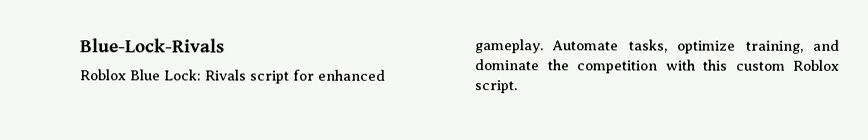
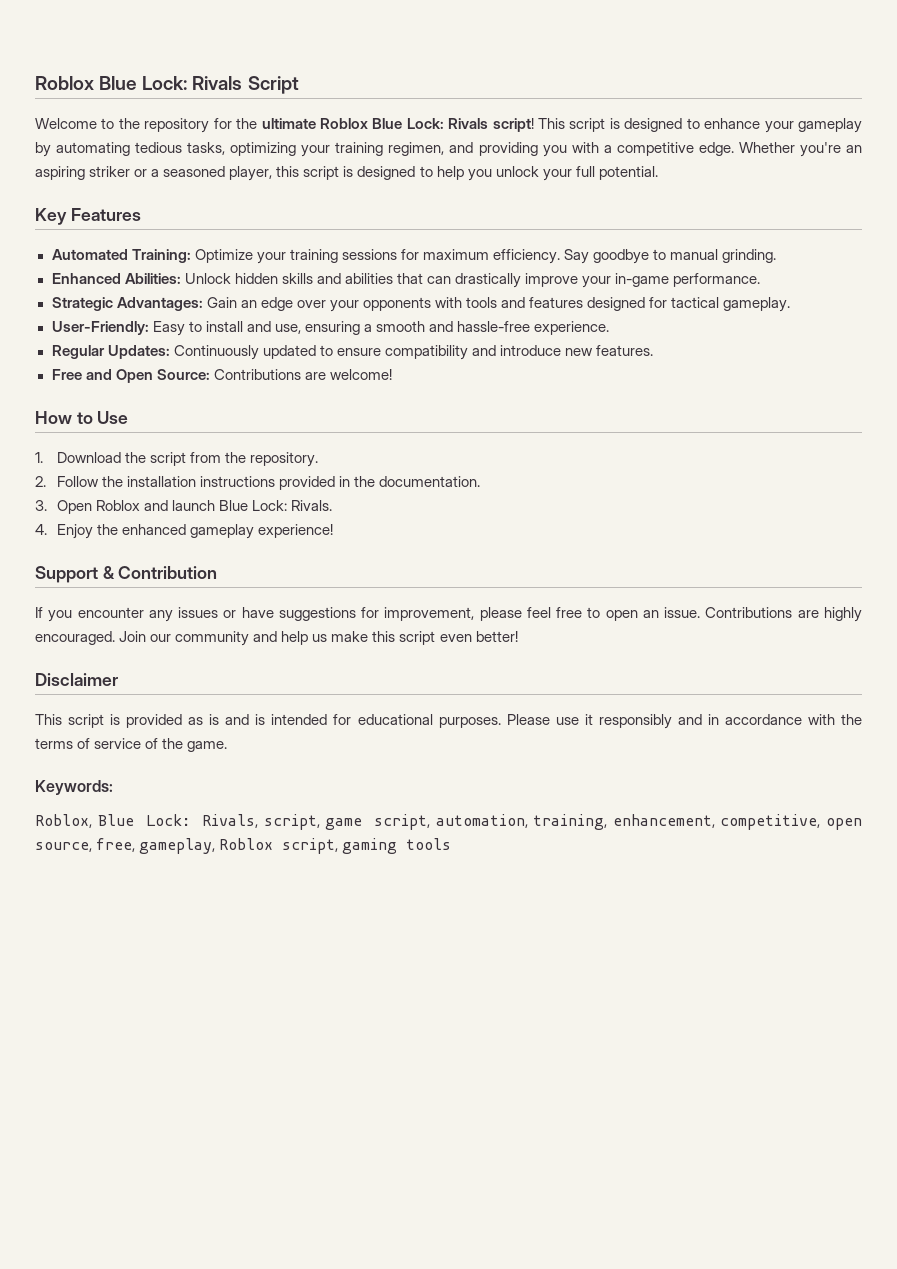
[80,38,225,53] [79,69,386,84] [475,39,840,54] [474,59,840,74] [474,80,517,94] Blue-Lock-Rivals // Roblox Blue Lock: Rivals script for enhanced gameplay. Automate tasks, optimize training, and dominate the competition with this custom Roblox script. -> [35,76,299,94] [35,118,863,133] [35,142,862,157] [35,166,658,181] [35,208,141,225] [51,249,777,264] [51,273,761,288] [51,297,791,312] [51,321,610,336] [51,345,653,360] [51,369,392,383] [35,411,129,424] [35,452,318,467] [35,476,480,490] [35,500,332,514] [35,524,333,539] [35,566,218,583] [35,607,863,622] [35,631,518,646] [35,673,118,686] [35,714,862,729] [35,738,228,752] [35,780,113,795] [35,814,862,830] [35,838,452,854] Roblox Blue Lock: Rivals Script // Welcome to the repository for the ultimate Roblox Blue Lock: Rivals script! This script is designed to enhance your gameplay by automating tedious tasks, optimizing your training regimen, and providing you with a competitive edge. Whether you're an aspiring striker or a seasoned player, this script is designed to help you unlock your full potential. // Key Features // Automated Training: Optimize your training sessions for maximum efficiency. Say goodbye to manual grinding. // Enhanced Abilities: Unlock hidden skills and abilities that can drastically improve your in-game performance. // Strategic Advantages: Gain an edge over your opponents with tools and features designed for tactical gameplay. // User-Friendly: Easy to install and use, ensuring a smooth and hassle-free experience. // Regular Updates: Continuously updated to ensure compatibility and introduce new features. // Free and Open Source: Contributions are welcome! // How to Use // 1. Download the script from the repository. // 2. Follow the installation instructions provided in the documentation. // 3. Open Roblox and launch Blue Lock: Rivals. // 4. Enjoy the enhanced gameplay experience! // Support & Contribution // If you encounter any issues or have suggestions for improvement, please feel free to open an issue. Contributions are highly encouraged. Join our community and help us make this script even better! // Disclaimer // This script is provided as is and is intended for educational purposes. Please use it responsibly and in accordance with the terms of service of the game. // Keywords: // Roblox, Blue Lock: Rivals, script, game script, automation, training, enhancement, competitive, open source, free, gameplay, Roblox script, gaming tools

